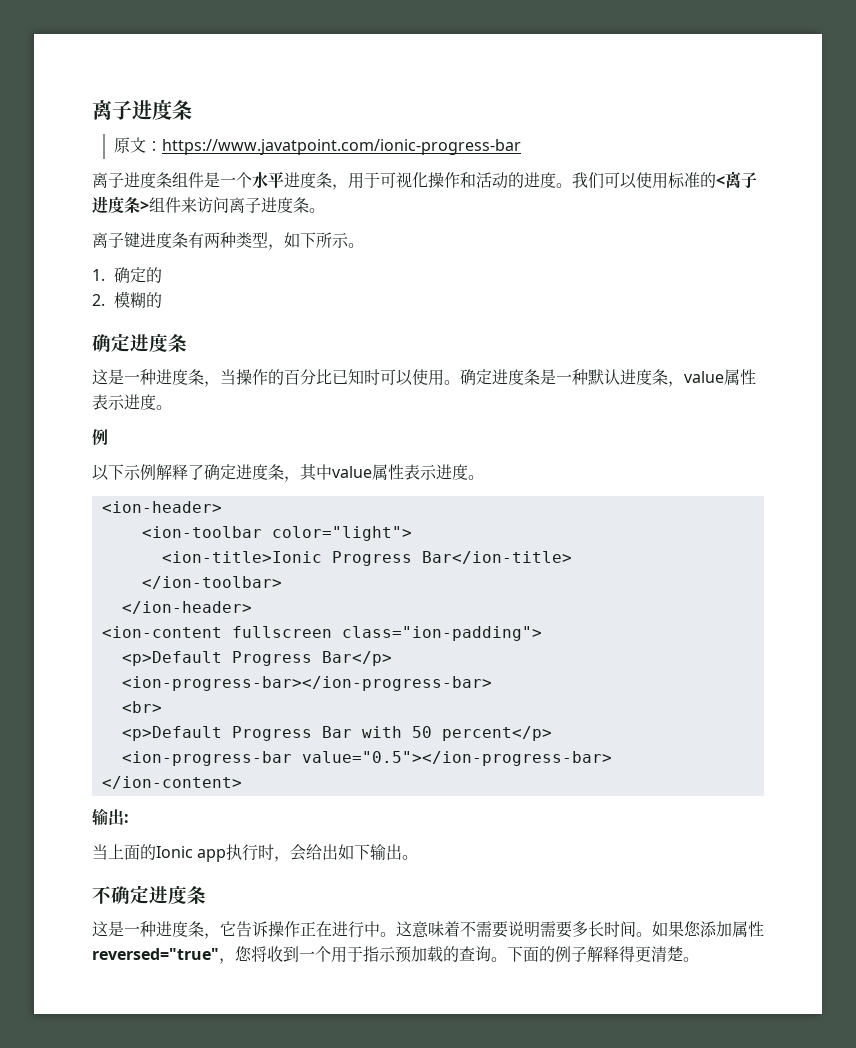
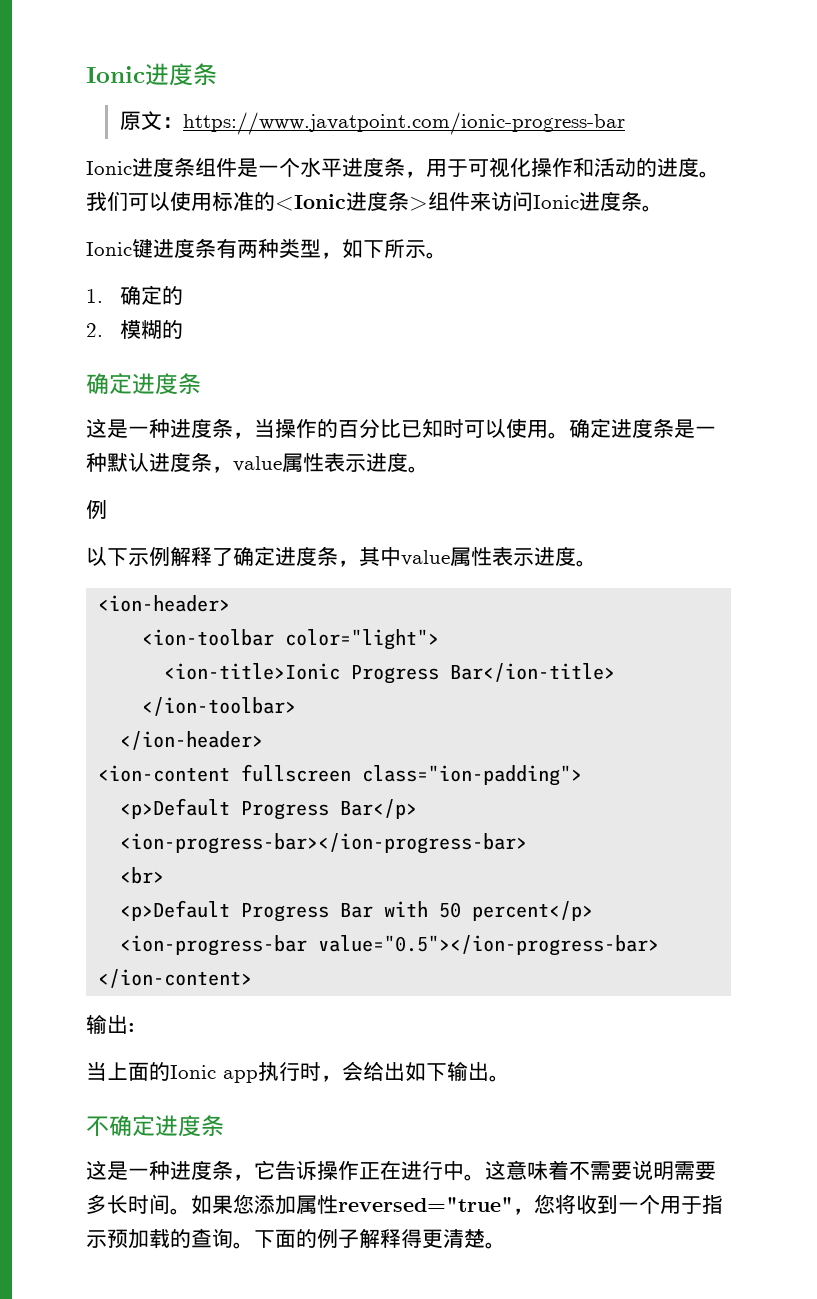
[92,100,132,120] 离子 -> [86,66,145,83] Ionic
[92,172,124,188] 离子 -> [86,161,132,175] Ionic
[716,171,757,188] <离子 -> [275,194,346,211] <Ionic
[229,197,261,213] 离子 -> [533,195,579,209] Ionic
[92,232,124,248] 离子 -> [86,242,132,256] Ionic

